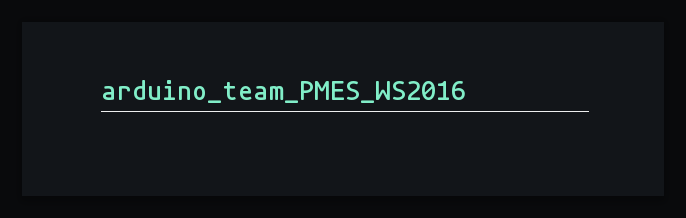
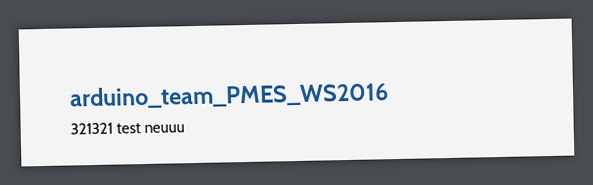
(466, 91) none -> [70,122,186,135] // 321321 test neuuu

